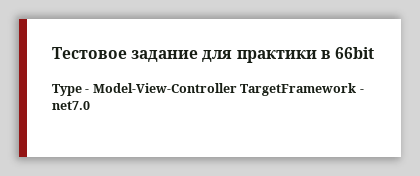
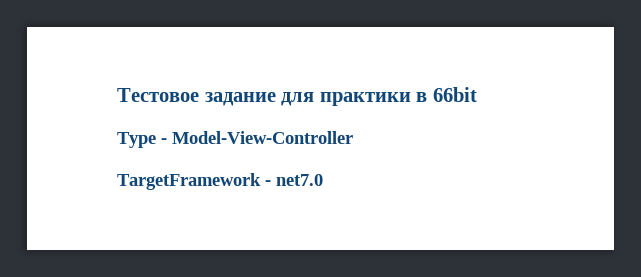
(237, 88) none -> (353, 137) //

